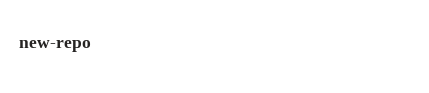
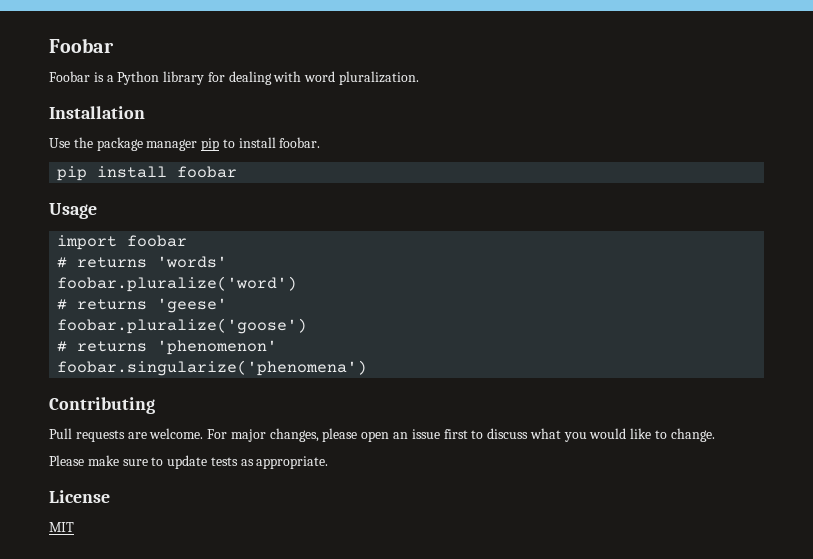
[19,40,91,52] new-repo -> [49,38,114,53] [49,71,420,85] [49,106,145,119] [49,137,321,151] [57,166,238,181] [49,203,97,219] [57,235,188,250] [57,256,228,268] [57,276,298,292] [57,298,228,313] [57,318,308,334] [57,340,278,355] [57,360,368,376] [49,397,155,414] [49,428,715,442] [49,455,329,469] [49,490,110,503] [49,522,74,532] Foobar // Foobar is a Python library for dealing with word pluralization. // Installation // Use the package manager pip to install foobar. // pip install foobar // Usage // import foobar // # returns 'words' // foobar.pluralize('word') // # returns 'geese' // foobar.pluralize('goose') // # returns 'phenomenon' // foobar.singularize('phenomena') // Contributing // Pull requests are welcome. For major changes, please open an issue first to discuss what you would like to change. // Please make sure to update tests as appropriate. // License // MIT

